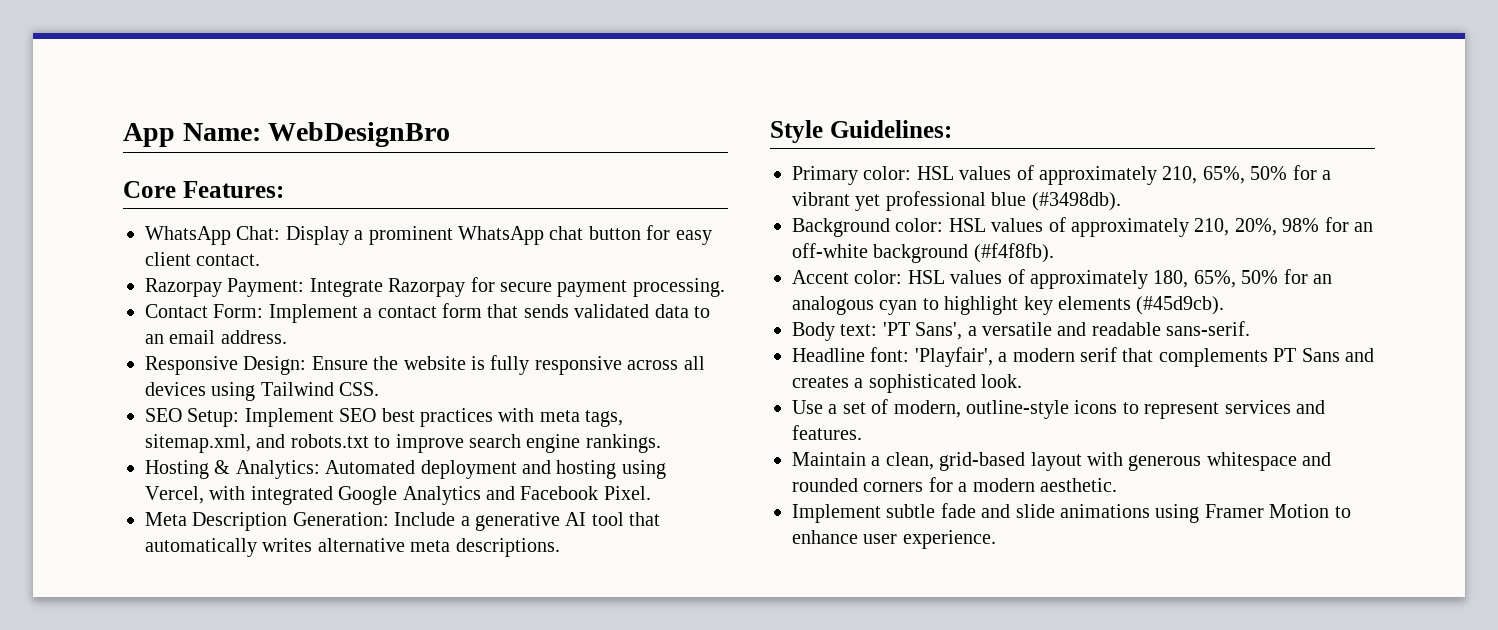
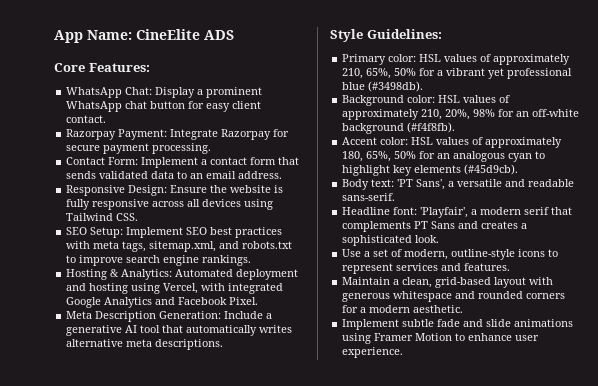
[268,122,451,147] WebDesignBro -> [136,29,234,40] CineElite ADS

